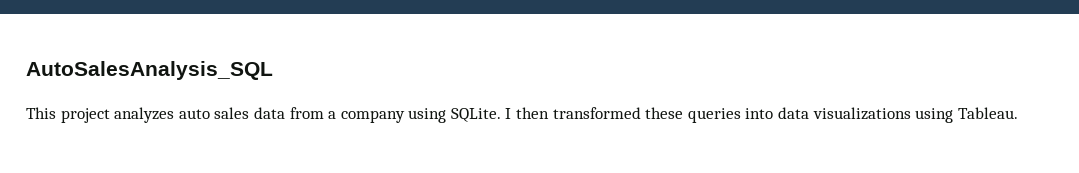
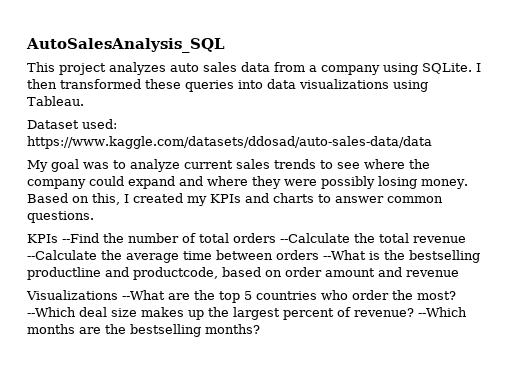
(1018, 113) none -> [27,119,117,129] [27,136,432,149] [27,159,430,172] [27,176,468,189] [27,193,443,206] [27,211,94,223] [27,233,466,243] [27,250,480,263] [27,267,459,280] [26,290,456,303] [27,307,467,320] [27,324,260,337] // Dataset used: https://www.kaggle.com/datasets/ddosad/auto-sales-data/data // My goal was to analyze current sales trends to see where the company could expand and where they were possibly losing money. Based on this, I created my KPIs and charts to answer common questions. // KPIs --Find the number of total orders --Calculate the total revenue --Calculate the average time between orders --What is the bestselling productline and productcode, based on order amount and revenue // Visualizations --What are the top 5 countries who order the most? --Which deal size makes up the largest percent of revenue? --Which months are the bestselling months?

